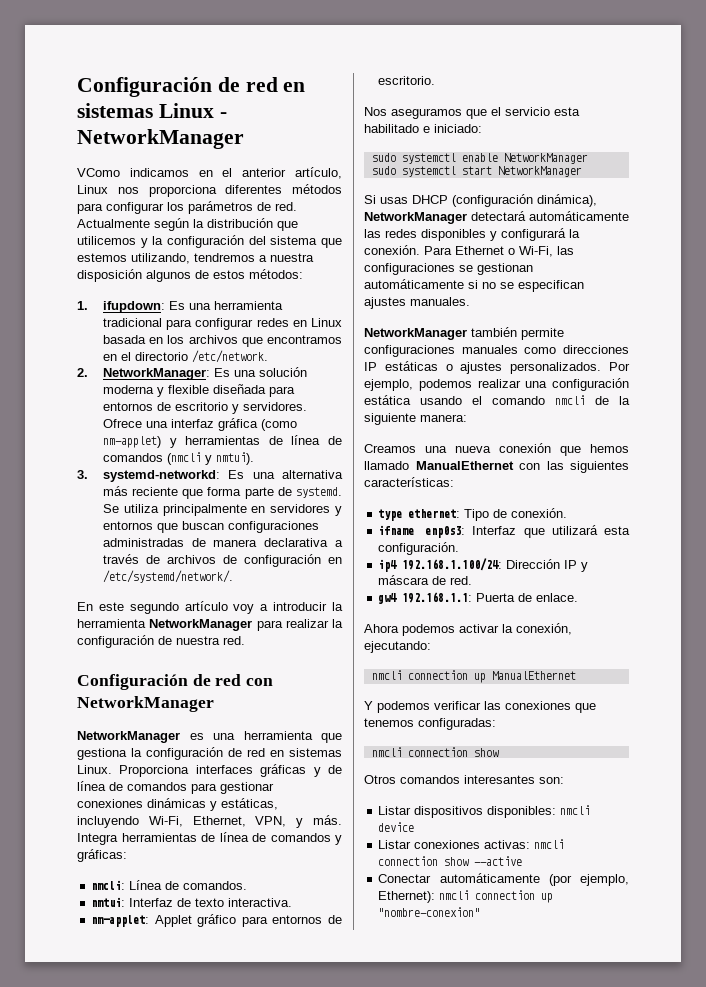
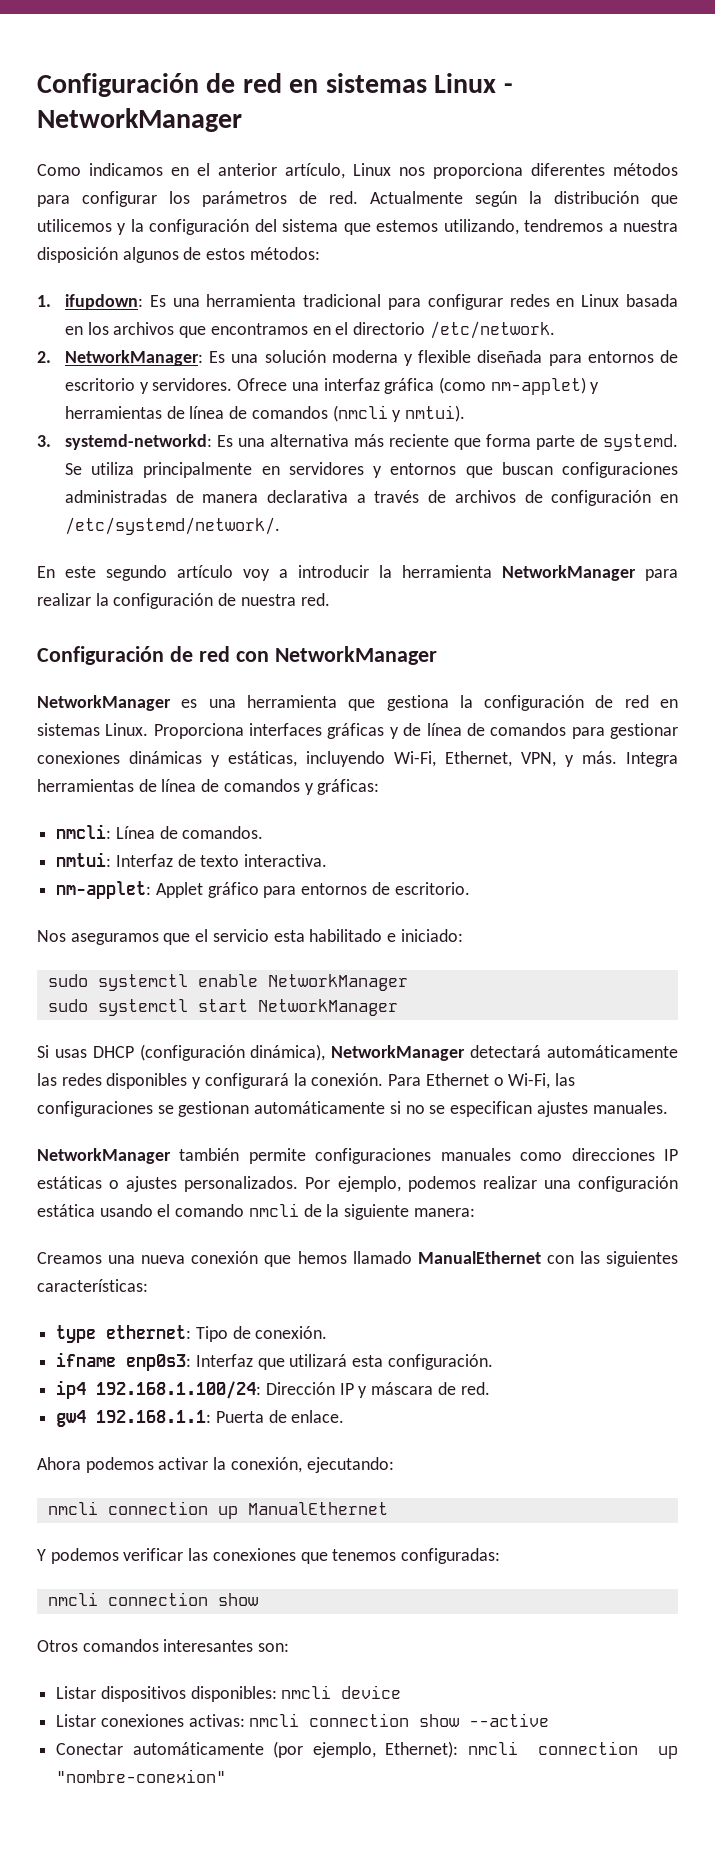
[77,168,120,177] VComo -> [37,164,81,176] Como

